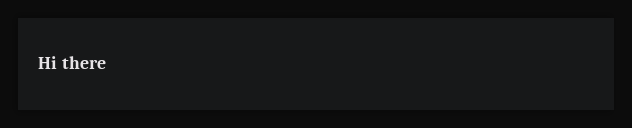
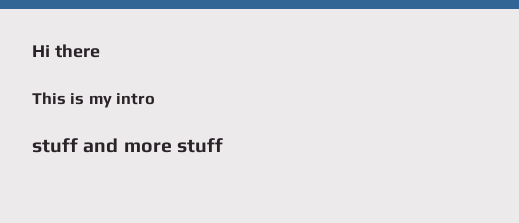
(106, 62) none -> [32,92,156,108] [32,138,223,153] // This is my intro // stuff and more stuff

